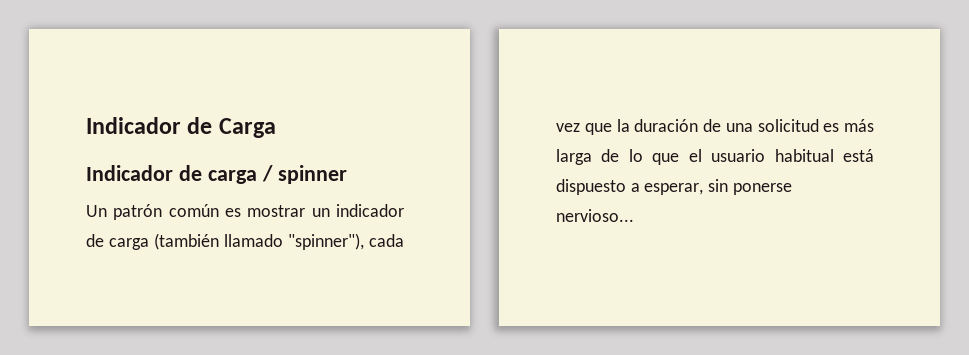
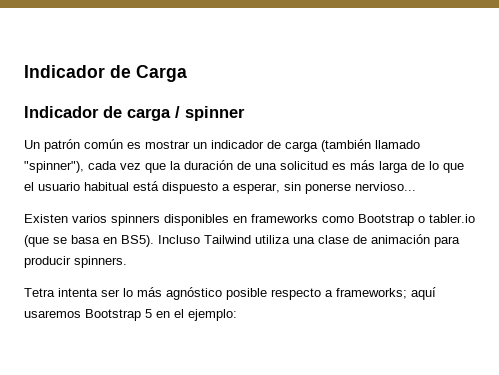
(634, 215) none -> [24,214,475,226] [24,234,460,247] [24,256,127,268] [24,287,436,300] [24,309,237,321] // Existen varios spinners disponibles en frameworks como Bootstrap o tabler.io (que se basa en BS5). Incluso Tailwind utiliza una clase de animación para producir spinners. // Tetra intenta ser lo más agnóstico posible respecto a frameworks; aquí usaremos Bootstrap 5 en el ejemplo:

